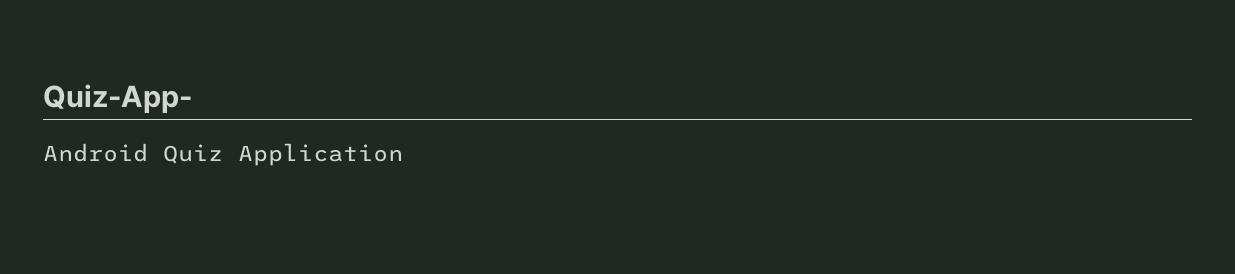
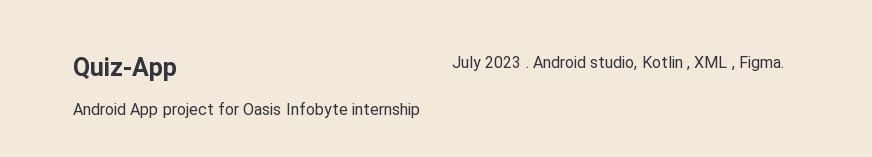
[43,84,192,113] [43,143,403,166] Quiz-App- // Android Quiz Application -> [73,57,177,81] [73,101,421,118] [452,56,784,71] Quiz-App // Android App project for Oasis Infobyte internship July 2023 . Android studio, Kotlin , XML , Figma.

